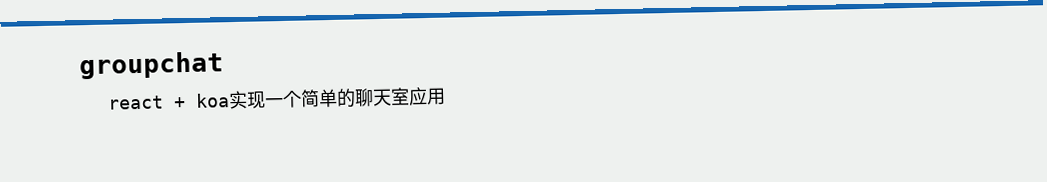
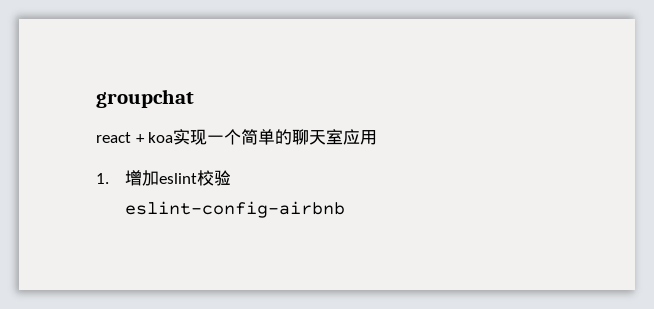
(446, 96) none -> [96,170,232,186] [125,201,346,218] // 1.增加eslint校验 // eslint-config-airbnb

